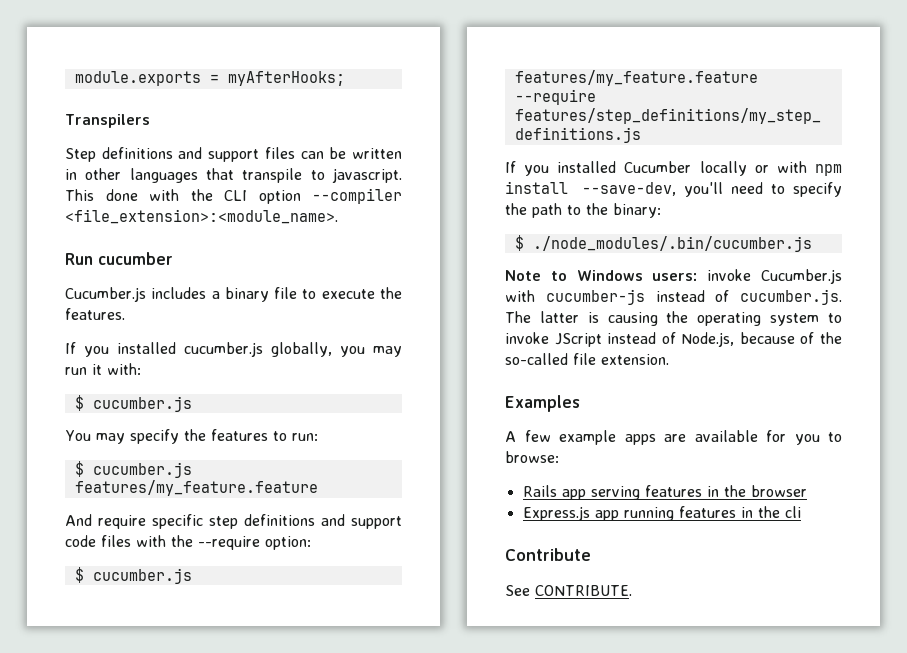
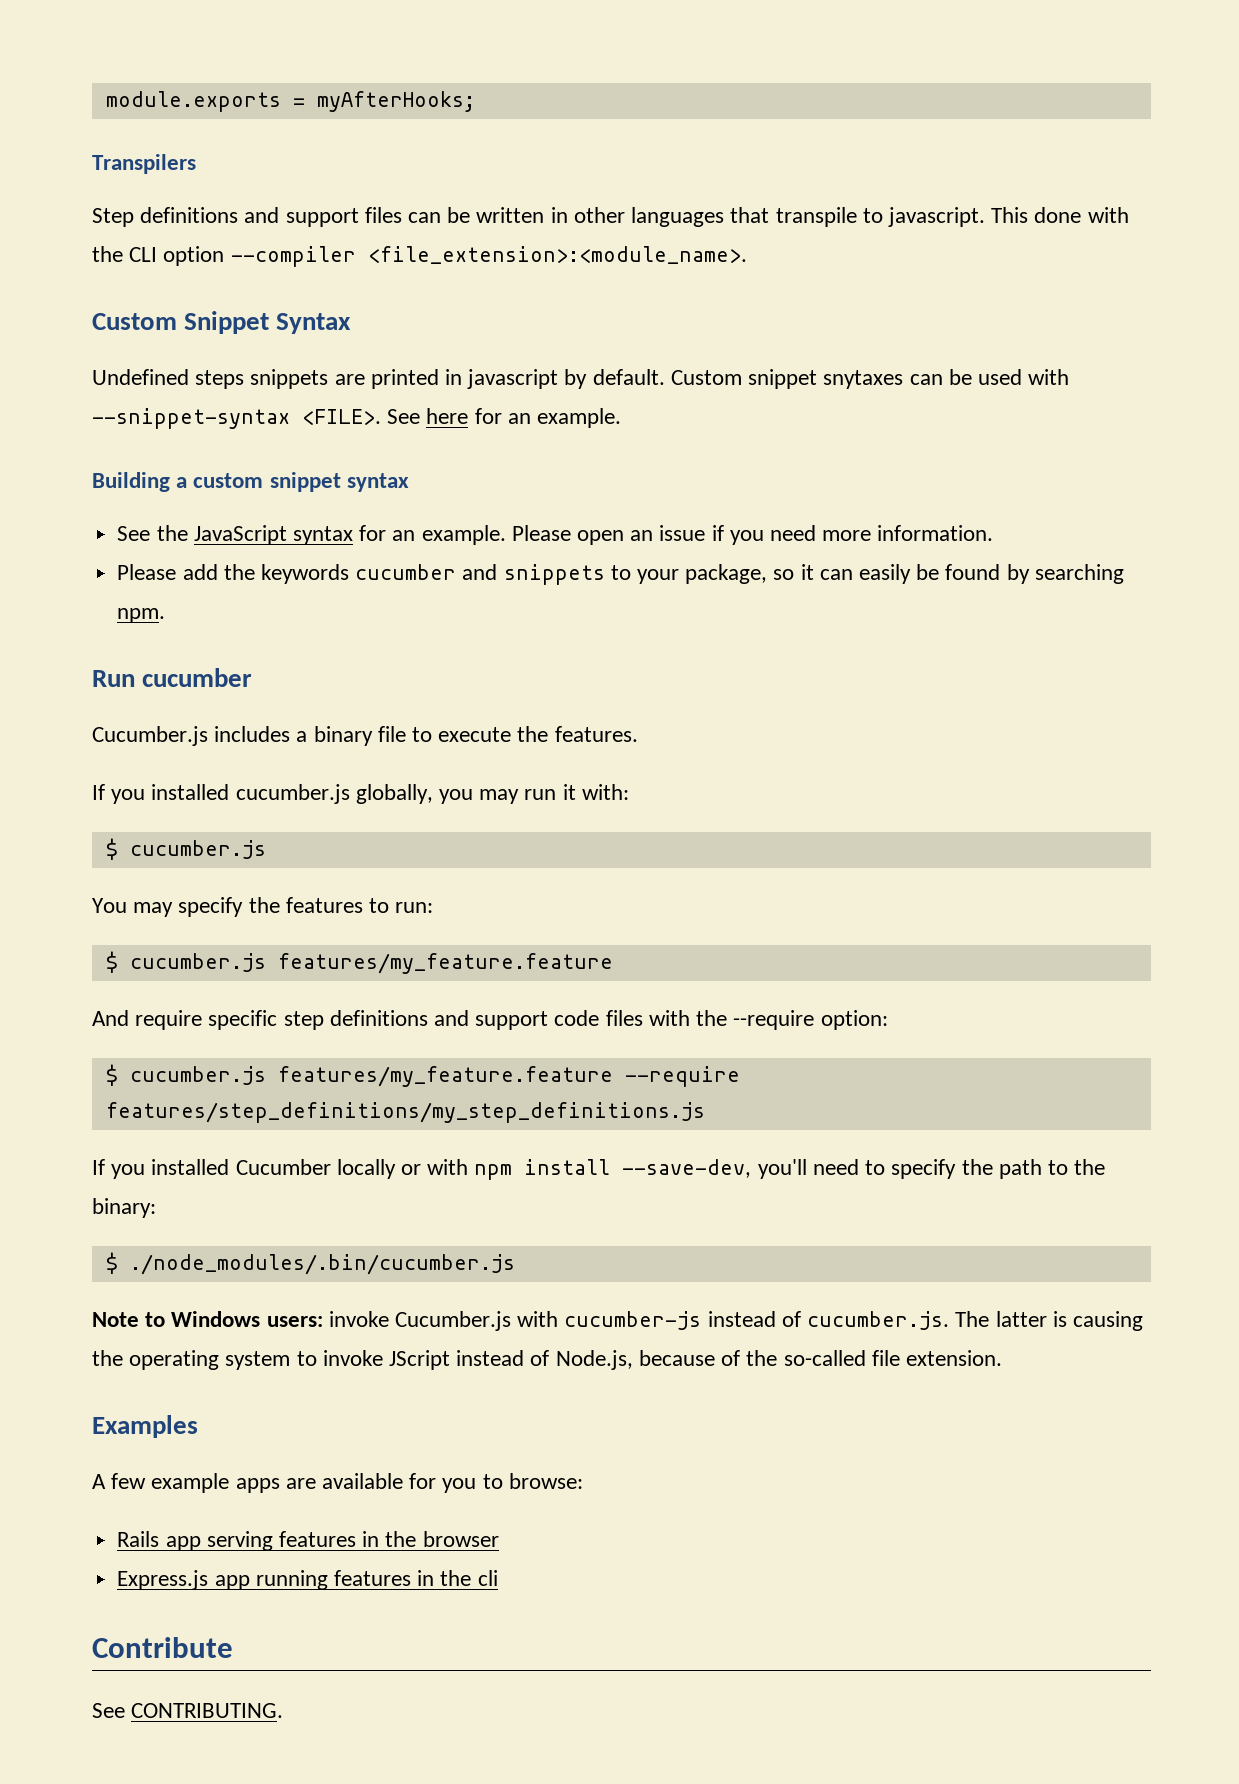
(338, 216) none -> [92,311,352,334] [92,369,1070,389] [92,408,622,429] [92,472,409,492] [117,525,994,545] [117,564,1124,585] [117,608,166,623] // Custom Snippet Syntax // Undefined steps snippets are printed in javascript by default. Custom snippet snytaxes can be used with --snippet-syntax <FILE>. See here for an example. // Building a custom snippet syntax // See the JavaScript syntax for an example. Please open an issue if you need more information. // Please add the keywords cucumber and snippets to your package, so it can easily be found by searching npm.
[535,585,632,596] CONTRIBUTE. -> [131,1703,284,1718] CONTRIBUTING.

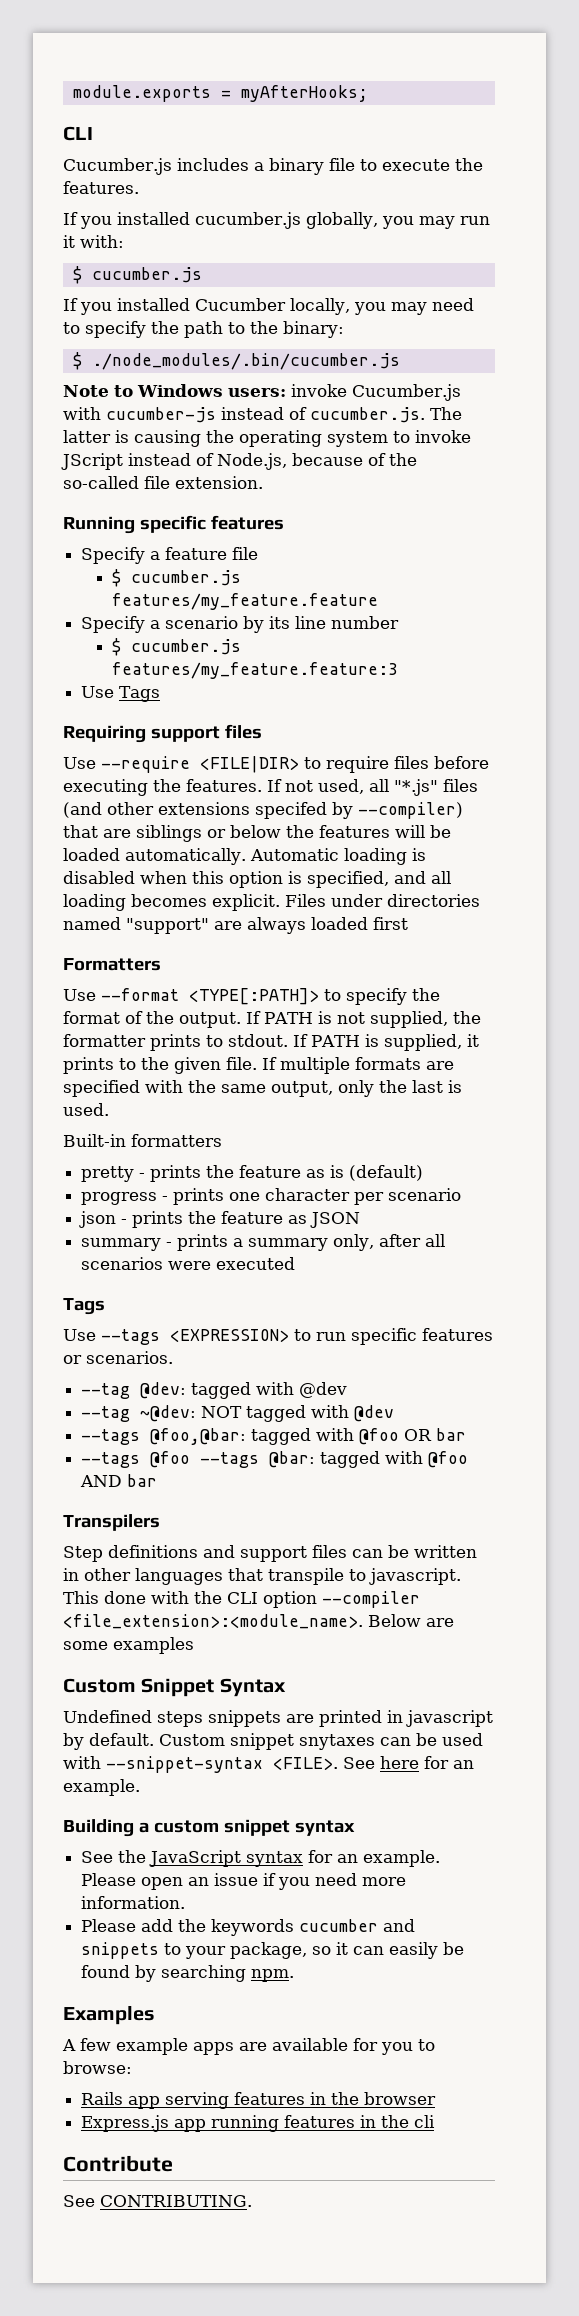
(475, 101) none -> [63,126,93,141] [63,158,483,175] [63,181,139,194] [63,212,490,229] [63,235,124,248] [72,266,202,284] [63,298,474,315] [63,321,344,338] [72,352,400,370] [63,384,461,401] [63,407,462,423] [63,430,471,447] [61,453,417,470] [63,476,263,489] [63,515,284,534] [81,547,259,564] [112,569,242,587] [112,593,379,610] [81,616,400,633] [112,638,242,656] [112,662,399,679] [81,686,161,702] [63,724,262,743] [63,756,489,773] [63,779,478,796] [63,802,463,819] [63,825,451,842] [63,848,426,865] [63,871,451,888] [63,894,480,911] [63,917,408,934] [63,958,161,971] [63,988,440,1005] [63,1011,481,1028] [63,1034,479,1051] [63,1057,454,1074] [63,1080,462,1097] [63,1103,109,1116] [63,1134,222,1147] [81,1165,424,1182] [81,1188,462,1205] [79,1211,361,1228] [81,1234,446,1251] [81,1257,296,1270] [63,1298,105,1315] [63,1328,493,1345] [63,1351,173,1364] [81,1382,348,1399] [81,1405,395,1422] [81,1428,467,1445] [81,1451,469,1468] [80,1474,158,1487] // CLI // Cucumber.js includes a binary file to execute the features. // If you installed cucumber.js globally, you may run it with: // $ cucumber.js // If you installed Cucumber locally, you may need to specify the path to the binary: // $ ./node_modules/.bin/cucumber.js // Note to Windows users: invoke Cucumber.js with cucumber-js instead of cucumber.js. The latter is causing the operating system to invoke JScript instead of Node.js, because of the so-called file extension. // Running specific features // Specify a feature file // $ cucumber.js features/my_feature.feature // Specify a scenario by its line number // $ cucumber.js features/my_feature.feature:3 // Use Tags // Requiring support files // Use --require <FILE|DIR> to require files before executing the features. If not used, all "*.js" files (and other extensions specifed by --compiler) that are siblings or below the features will be loaded automatically. Automatic loading is disabled when this option is specified, and all loading becomes explicit. Files under directories named "support" are always loaded first // Formatters // Use --format <TYPE[:PATH]> to specify the format of the output. If PATH is not supplied, the formatter prints to stdout. If PATH is supplied, it prints to the given file. If multiple formats are specified with the same output, only the last is used. // Built-in formatters // pretty - prints the feature as is (default) // progress - prints one character per scenario // json - prints the feature as JSON // summary - prints a summary only, after all scenarios were executed // Tags // Use --tags <EXPRESSION> to run specific features or scenarios. // --tag @dev: tagged with @dev // --tag ~@dev: NOT tagged with @dev // --tags @foo,@bar: tagged with @foo OR bar // --tags @foo --tags @bar: tagged with @foo AND bar
(747, 255) none -> [368,1614,454,1627] [63,1637,194,1654] Below are some examples
[92,668,253,687] [92,726,638,746] [92,784,629,804] [105,838,266,860] [92,897,434,917] [105,951,613,974] [92,1010,888,1030] [105,1064,740,1087] [105,1102,705,1123] [92,1159,1106,1180] [92,1198,156,1218] [105,1252,515,1275] [92,1311,1143,1331] [92,1350,1002,1370] // Run cucumber // Cucumber.js includes a binary file to execute the features. // If you installed cucumber.js globally, you may run it with: // $ cucumber.js // You may specify the features to run: // $ cucumber.js features/my_feature.feature // And require specific step definitions and support code files with the --require option: // $ cucumber.js features/my_feature.feature --require features/step_definitions/my_step_definitions.js // If you installed Cucumber locally or with npm install --save-dev, you'll need to specify the path to the binary: // $ ./node_modules/.bin/cucumber.js // Note to Windows users: invoke Cucumber.js with cucumber-js instead of cucumber.js. The latter is causing the operating system to invoke JScript instead of Node.js, because of the so-called file extension. -> (295, 1975) none

